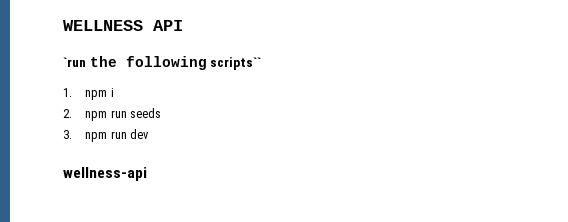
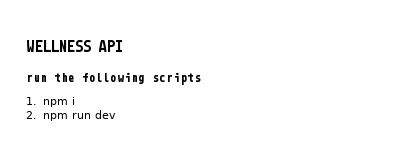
[63,57,86,67] `run -> [26,74,47,82] run
[210,57,262,70] scripts`` -> [152,72,201,85] scripts
[129,108,161,118] [63,130,127,142] seeds // 3. npm run -> (91, 116) none
[63,167,147,181] // wellness-api -> (116, 114) none

